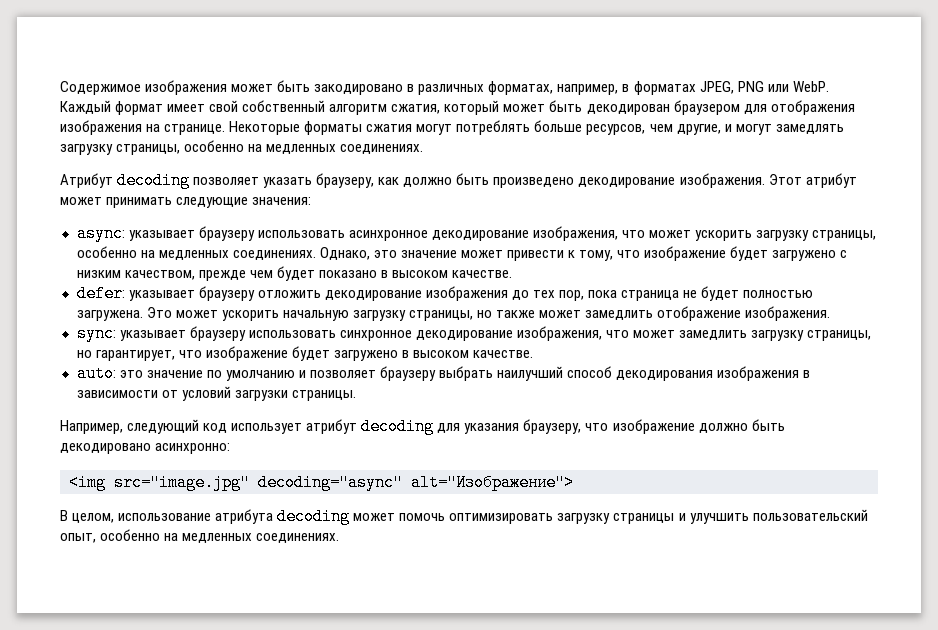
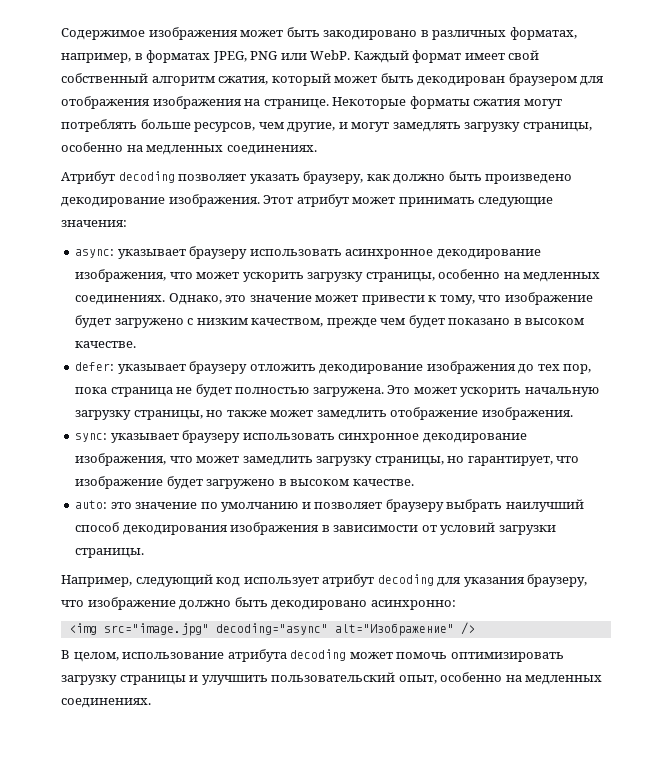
[411,474,574,491] alt="Изображение"> -> [334,622,475,636] alt="Изображение" />

